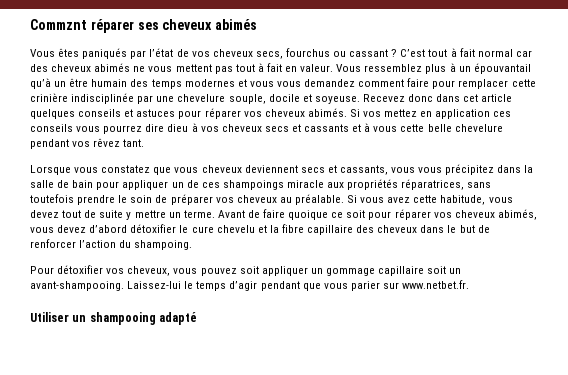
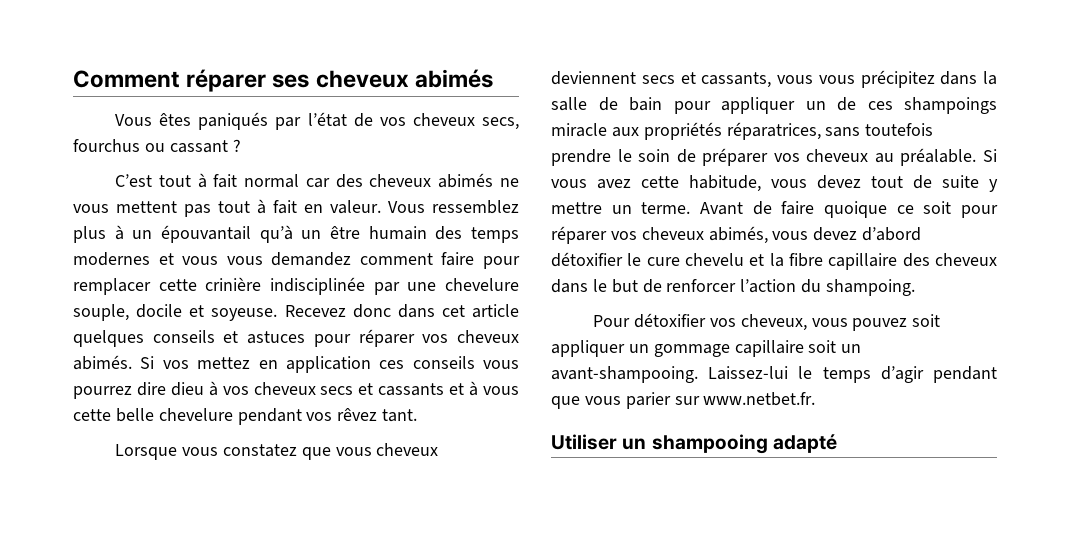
[30,19,87,30] Commznt -> [73,70,180,88] Comment
(398, 53) none -> (241, 145) //

